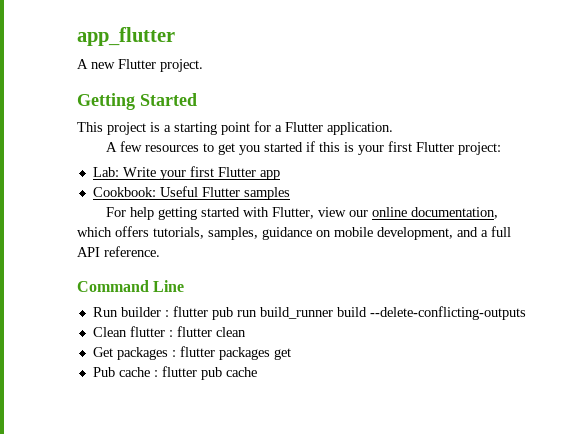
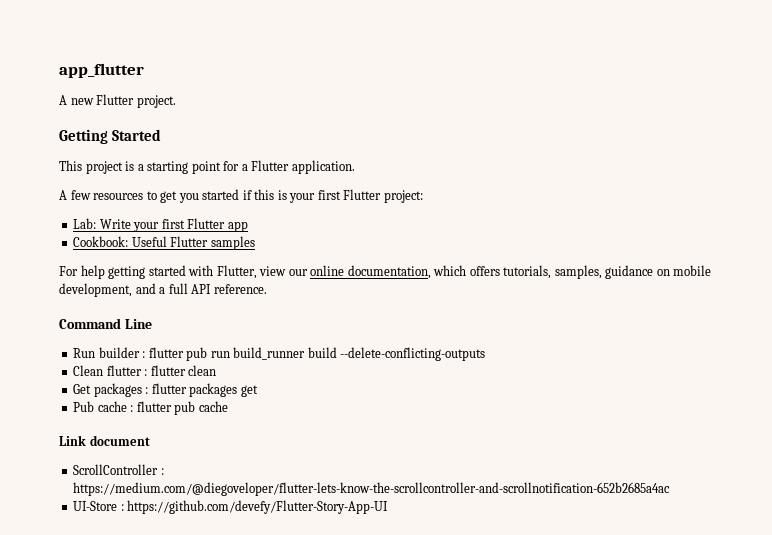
(257, 372) none -> [59,435,150,446] [73,464,164,475] [73,482,671,496] [73,500,389,514] // Link document // ScrollController : https://medium.com/@diegoveloper/flutter-lets-know-the-scrollcontroller-and-scrollnotification-652b2685a4ac // UI-Store : https://github.com/devefy/Flutter-Story-App-UI

